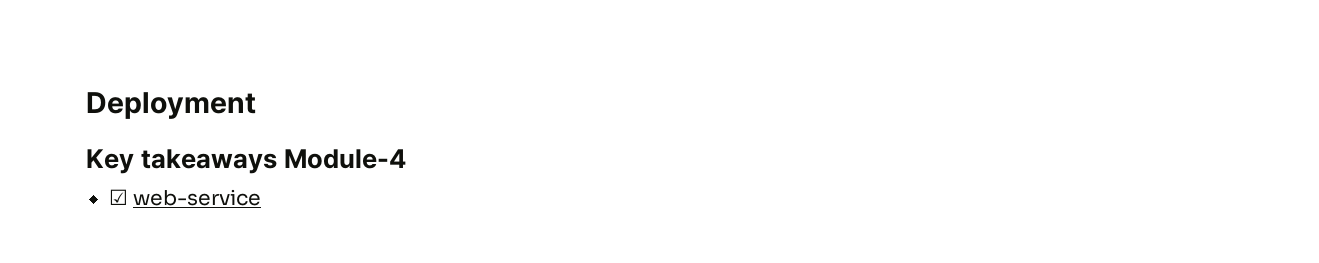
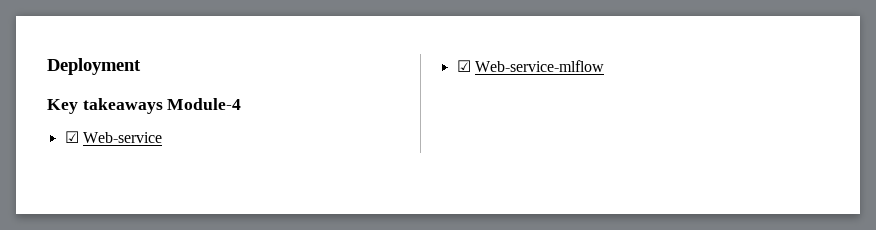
[133,189,262,206] web-service -> [82,132,162,143] [456,60,604,72] Web-service // ☑ Web-service-mlflow

